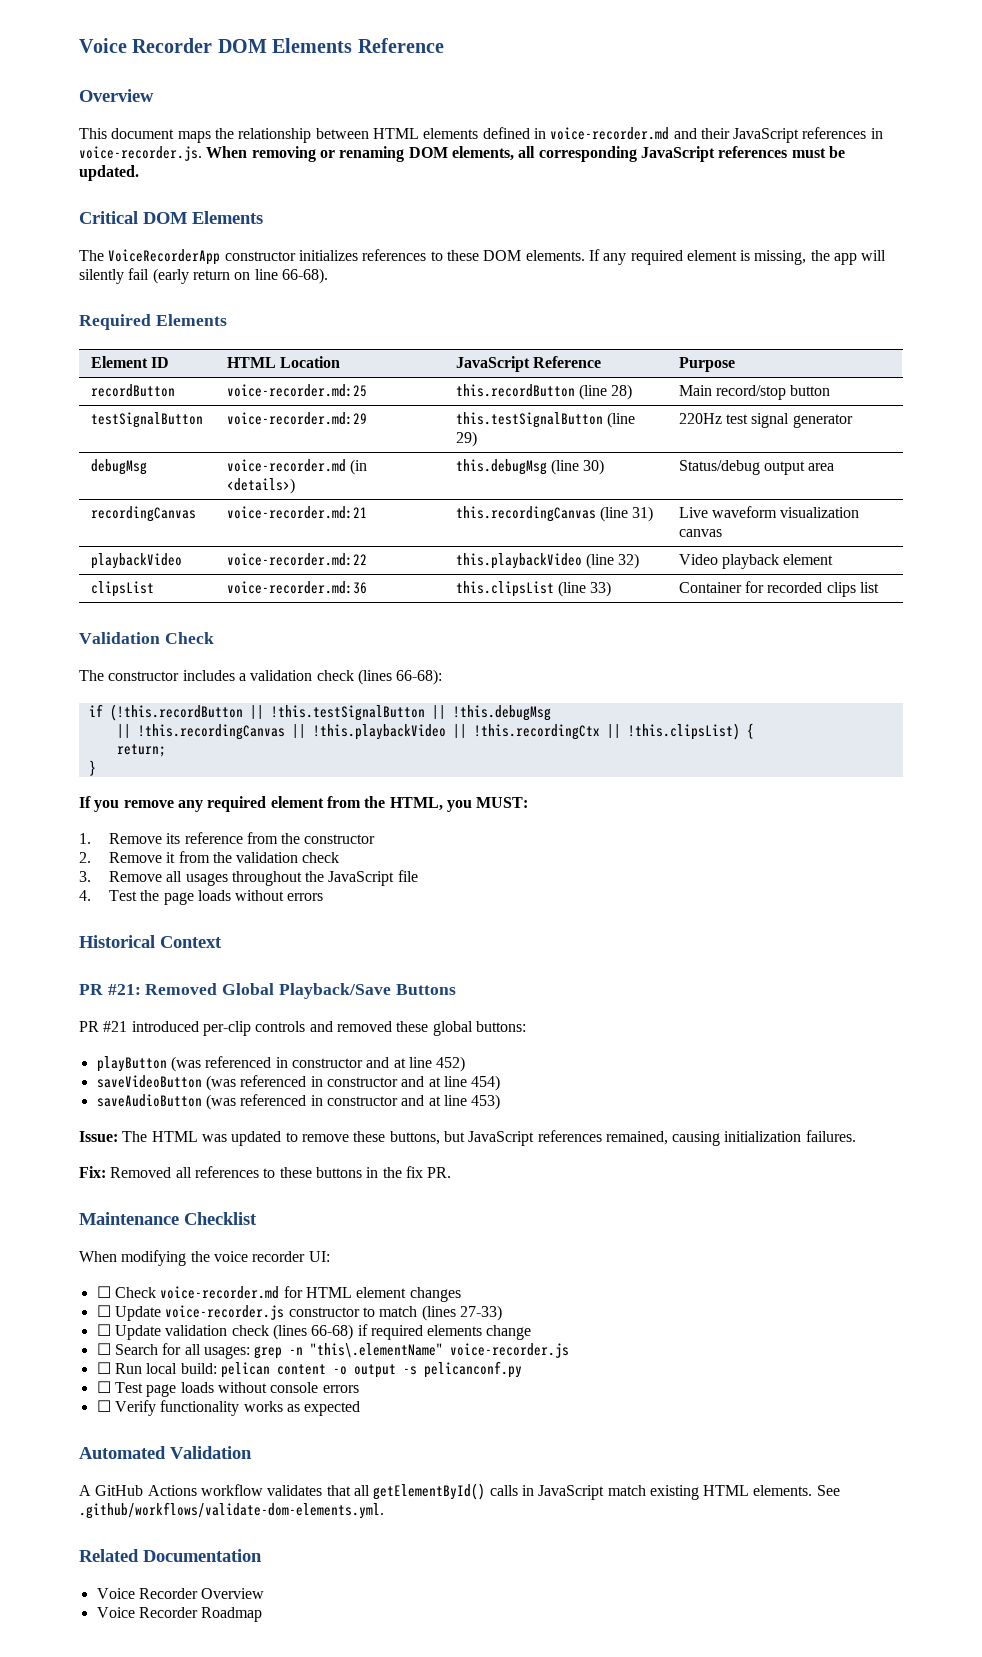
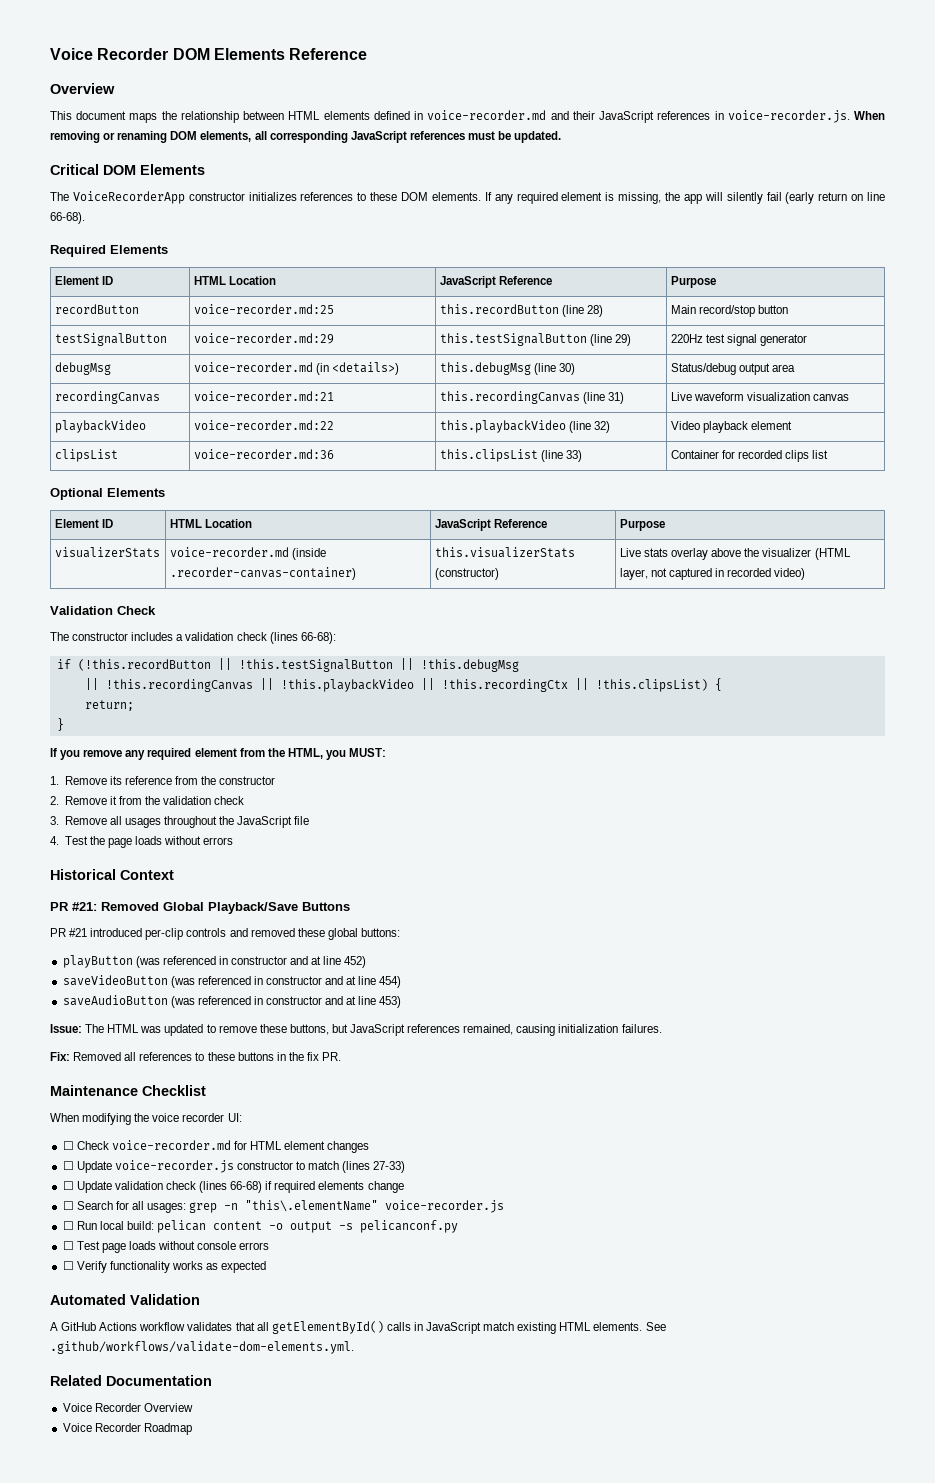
(880, 587) none -> [50,488,165,500] [54,519,113,528] [169,519,252,528] [434,519,547,531] [619,519,665,531] [54,547,160,558] [169,547,326,560] [169,567,356,580] [434,547,575,558] [434,568,499,580] [619,548,851,560] [619,568,806,580] // Optional Elements // Element ID | HTML Location | JavaScript Reference | Purpose // visualizerStats | voice-recorder.md (inside .recorder-canvas-container) | this.visualizerStats (constructor) | Live stats overlay above the visualizer (HTML layer, not captured in recorded video)

